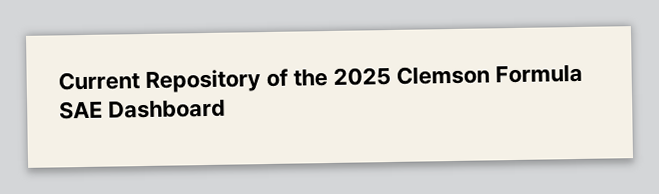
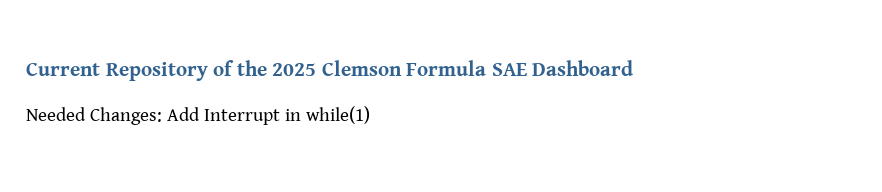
(227, 109) none -> [26,106,370,125] // Needed Changes: Add Interrupt in while(1)

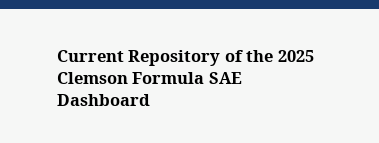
[26,106,370,125] // Needed Changes: Add Interrupt in while(1) -> (150, 100) none

